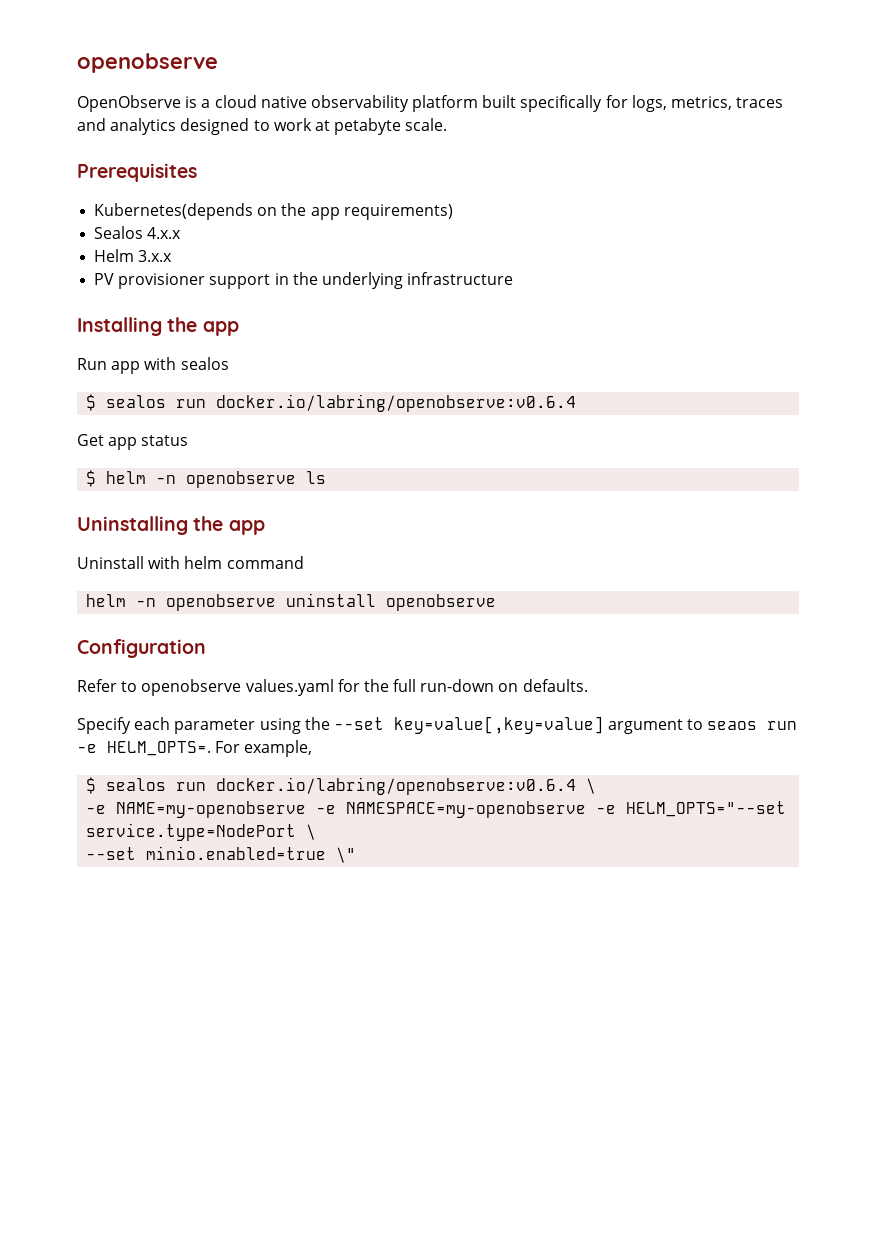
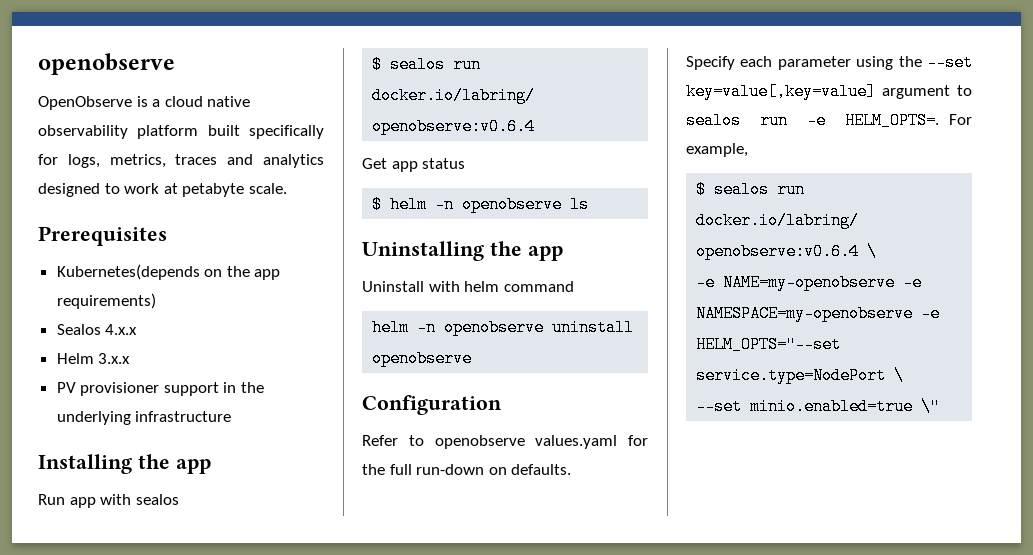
[707,721,758,730] seaos -> [686,112,741,129] sealos

